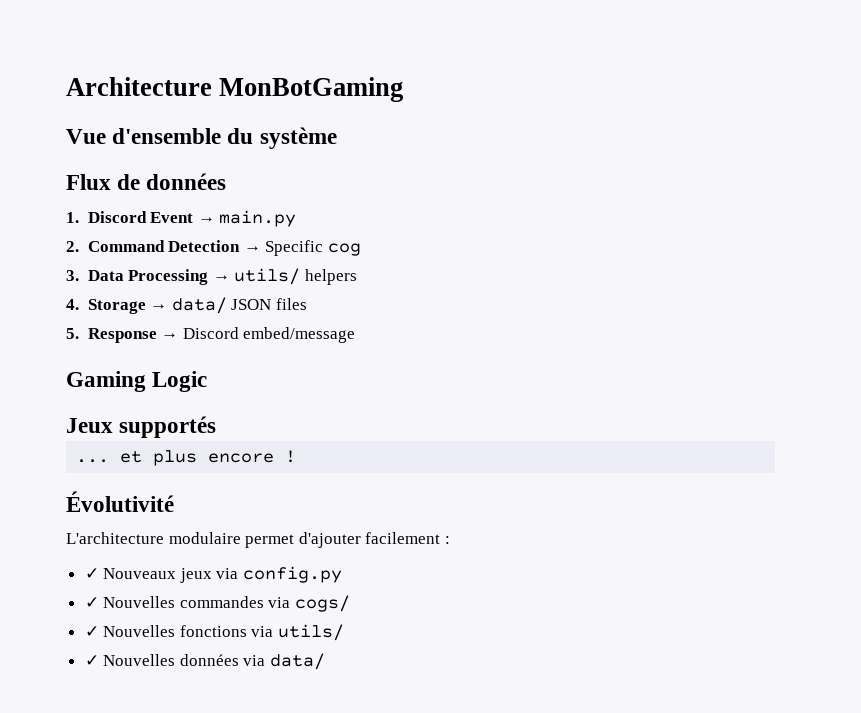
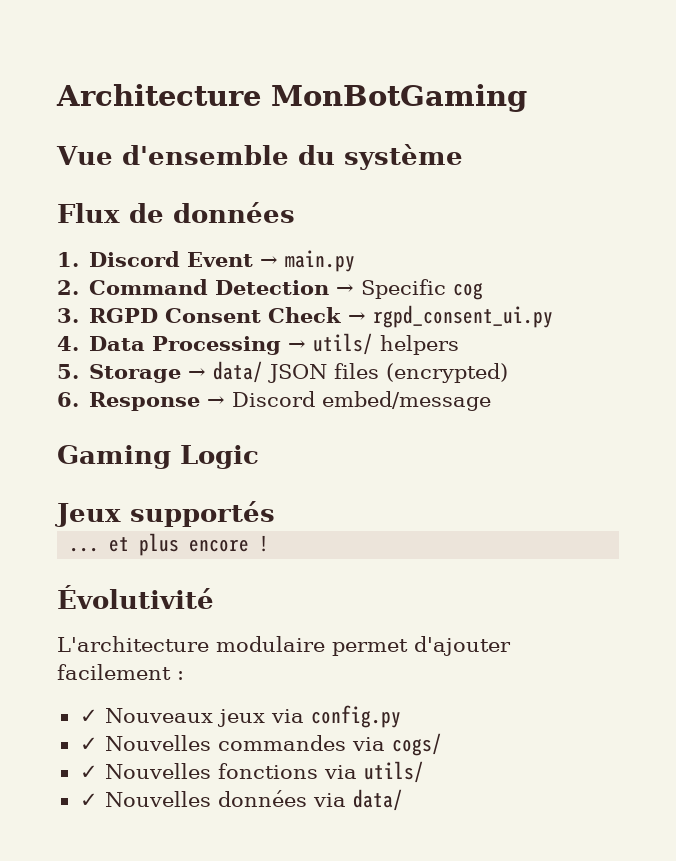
(79, 275) none -> [89,305,554,328] [57,336,79,351] RGPD Consent Check → rgpd_consent_ui.py // 4.
[66,299,79,310] 4. -> [57,364,79,379] 5.
[66,328,79,339] // 5. -> [386,363,509,383] [57,392,79,407] (encrypted) // 6.

